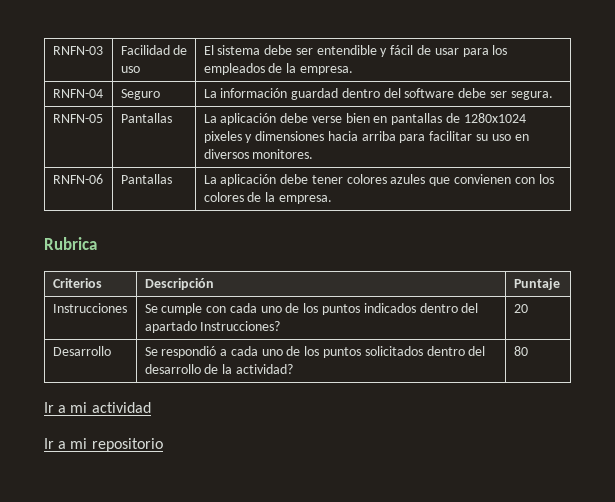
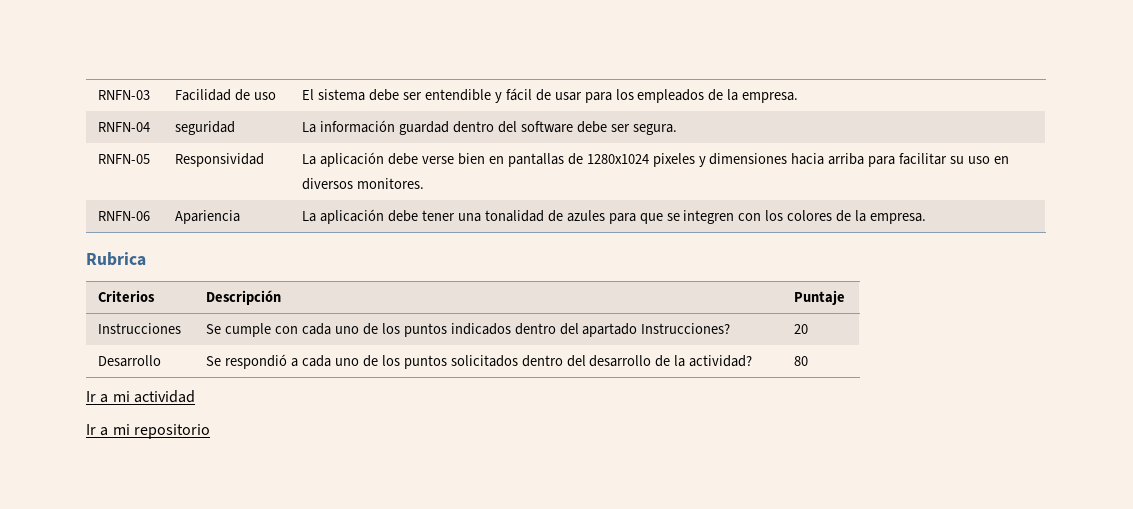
[120,89,160,100] Seguro -> [175,121,236,135] seguridad
[120,113,172,123] Pantallas -> [175,153,265,167] Responsividad
[120,174,172,184] Pantallas -> [175,210,241,224] Apariencia
[346,174,512,186] colores azules que convienen -> [458,210,735,224] una tonalidad de azules para que se integren

